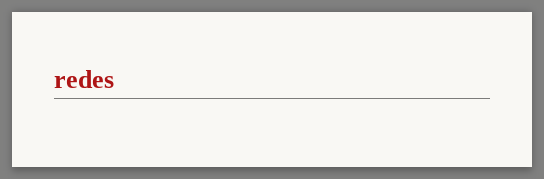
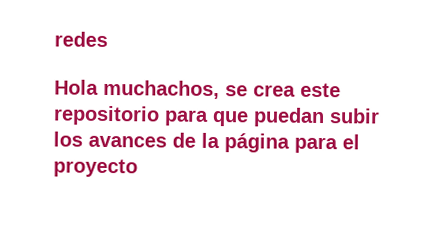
(114, 79) none -> [54,79,341,100] [53,105,380,128] [53,131,360,154] [53,158,138,178] // Hola muchachos, se crea este repositorio para que puedan subir los avances de la página para el proyecto

